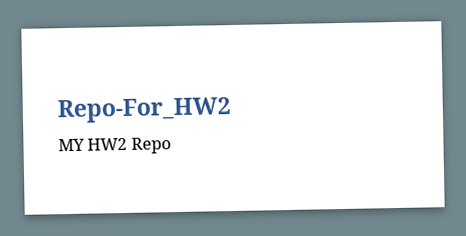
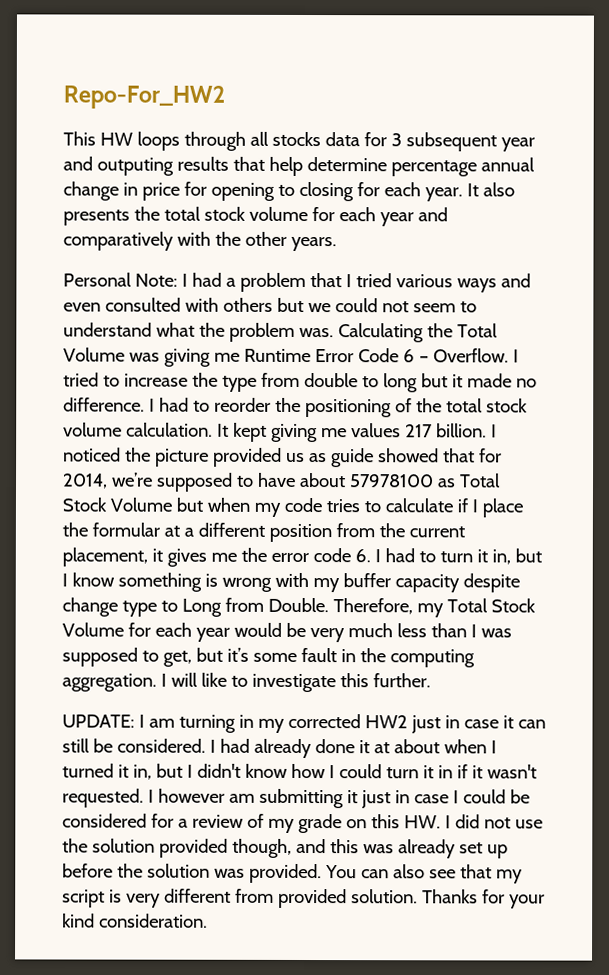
[58,137,172,154] MY HW2 Repo -> [63,131,535,152] [63,156,535,177] [63,181,515,202] [63,206,448,227] [63,231,337,252] [63,272,531,293] [63,297,477,313] [63,322,498,343] [63,347,519,367] [63,372,537,393] [63,397,528,418] [63,422,497,443] [63,447,502,468] [62,472,501,492] [62,497,523,518] [62,522,465,543] [62,547,542,567] [62,572,520,593] [62,597,536,618] [62,622,512,643] [62,647,475,668] [62,672,431,693] [62,713,546,734] [62,738,497,759] [62,763,537,780] [62,788,530,809] [62,813,543,834] [62,838,508,859] [62,863,523,884] [62,888,545,909] [62,913,208,928] This HW loops through all stocks data for 3 subsequent year and outputing results that help determine percentage annual change in price for opening to closing for each year. It also presents the total stock volume for each year and comparatively with the other years. // Personal Note: I had a problem that I tried various ways and even consulted with others but we could not seem to understand what the problem was. Calculating the Total Volume was giving me Runtime Error Code 6 – Overflow. I tried to increase the type from double to long but it made no difference. I had to reorder the positioning of the total stock volume calculation. It kept giving me values 217 billion. I noticed the picture provided us as guide showed that for 2014, we’re supposed to have about 57978100 as Total Stock Volume but when my code tries to calculate if I place the formular at a different position from the current placement, it gives me the error code 6. I had to turn it in, but I know something is wrong with my buffer capacity despite change type to Long from Double. Therefore, my Total Stock Volume for each year would be very much less than I was supposed to get, but it’s some fault in the computing aggregation. I will like to investigate this further. // UPDATE: I am turning in my corrected HW2 just in case it can still be considered. I had already done it at about when I turned it in, but I didn't know how I could turn it in if it wasn't requested. I however am submitting it just in case I could be considered for a review of my grade on this HW. I did not use the solution provided though, and this was already set up before the solution was provided. You can also see that my script is very different from provided solution. Thanks for your kind consideration.

